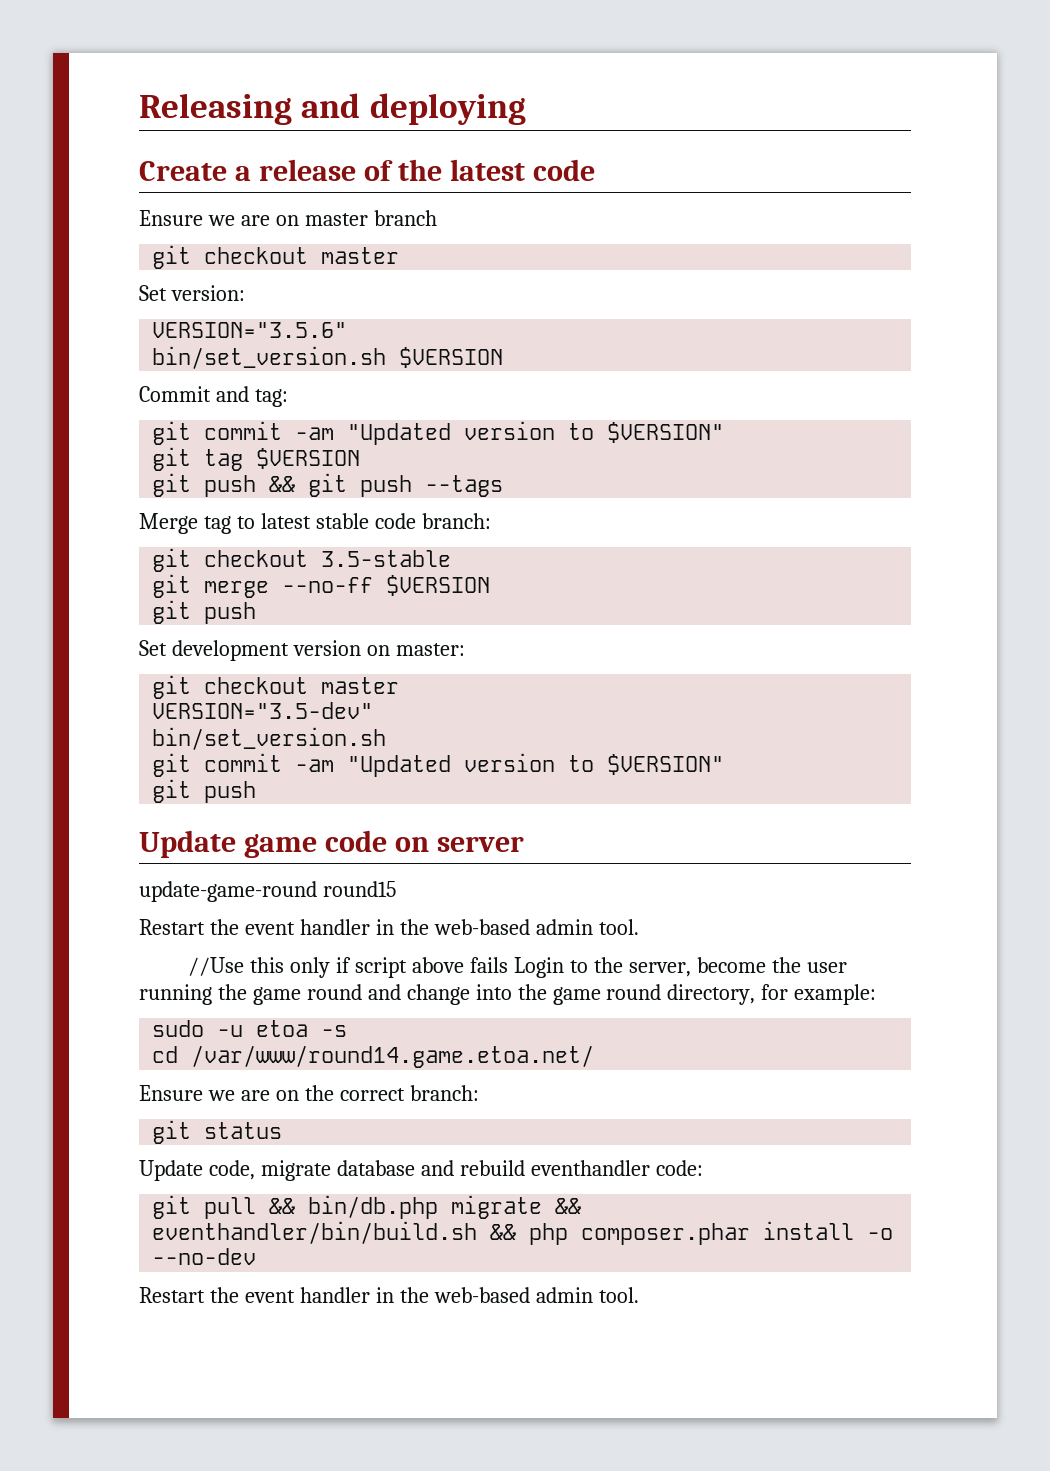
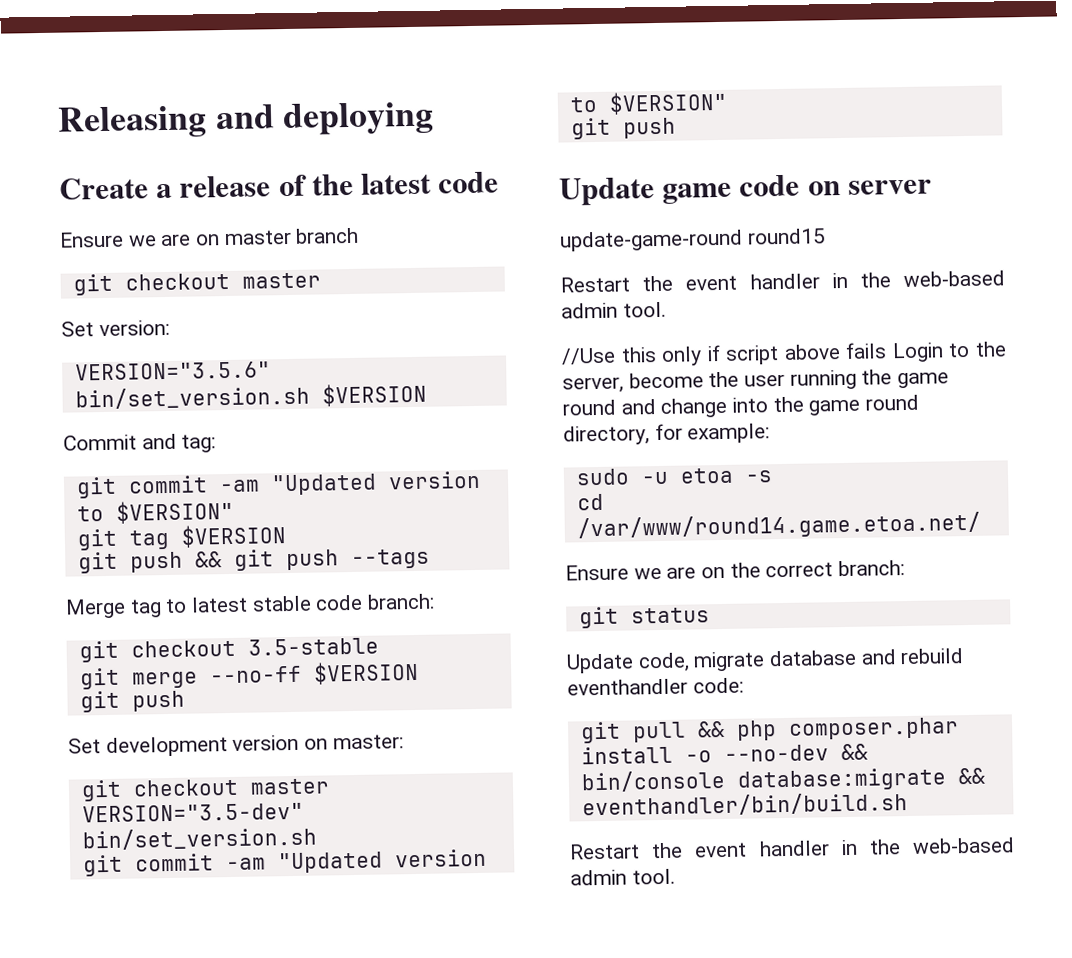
[308,1195,582,1219] [152,1221,517,1244] bin/db.php migrate && eventhandler/bin/build.sh && -> (725, 729) none
(257, 1256) none -> [840,743,868,761] [580,767,986,793] [581,792,908,818] && bin/console database:migrate && eventhandler/bin/build.sh

